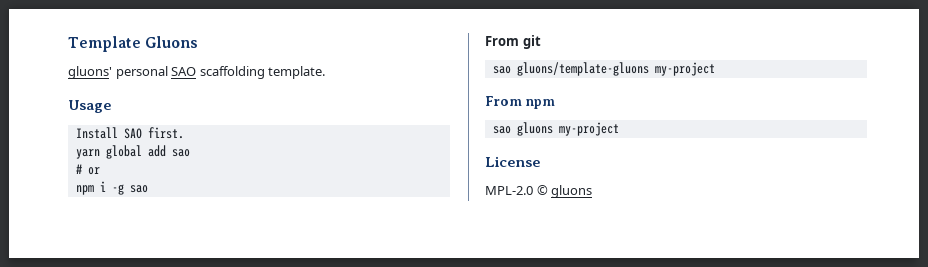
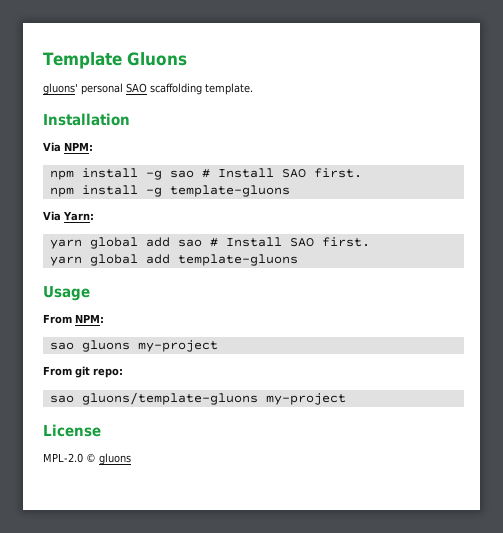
[68,100,112,113] Usage // -> [43,113,130,126] [43,142,93,152] [49,168,362,180] [49,185,290,197] [43,211,94,221] [49,237,218,249] Installation // Via NPM: // npm install -g sao # Install SAO first. // npm install -g template-gluons // Via Yarn: // yarn global add sao #
[171,149,190,157] [75,164,100,175] [75,181,148,195] sao // # or // npm i -g sao -> [177,254,298,266] [43,286,90,301] [43,314,104,324] [49,340,218,352] template-gluons // Usage // From NPM: // sao gluons my-project
(541, 42) none -> [93,368,123,378] repo:
[485,96,555,109] [492,122,619,136] // From npm // sao gluons my-project -> (346, 399) none

